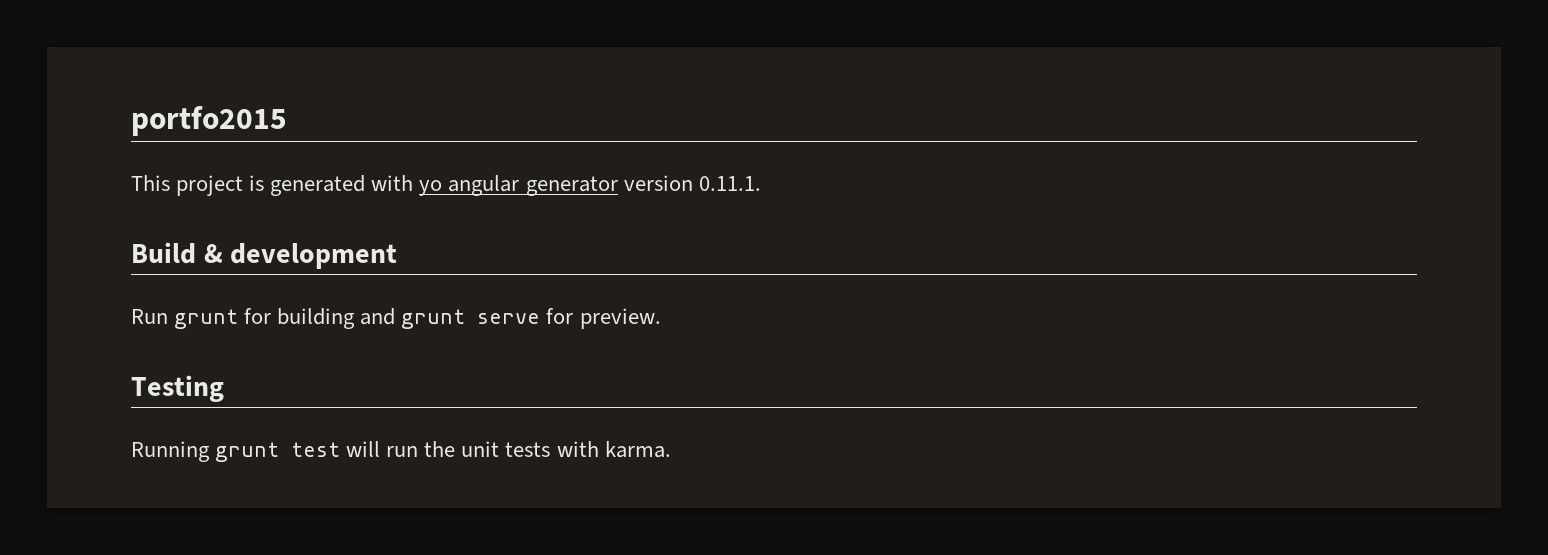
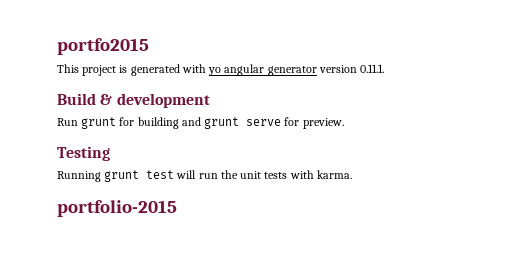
(671, 449) none -> [57,200,177,217] // portfolio-2015

